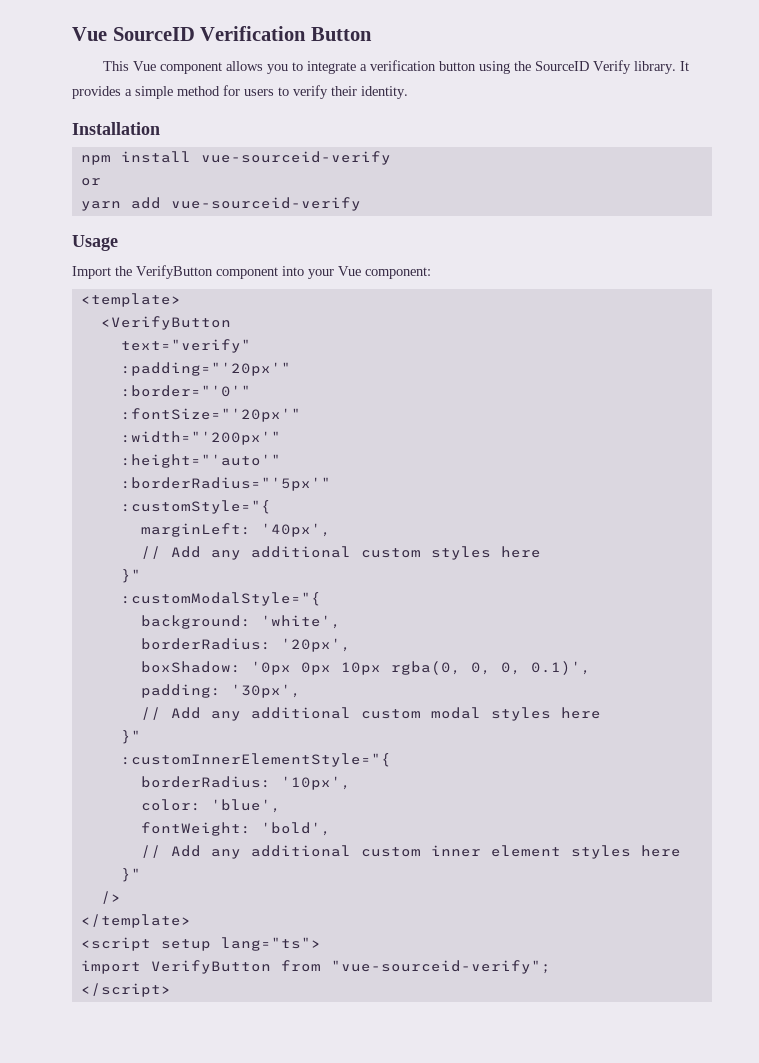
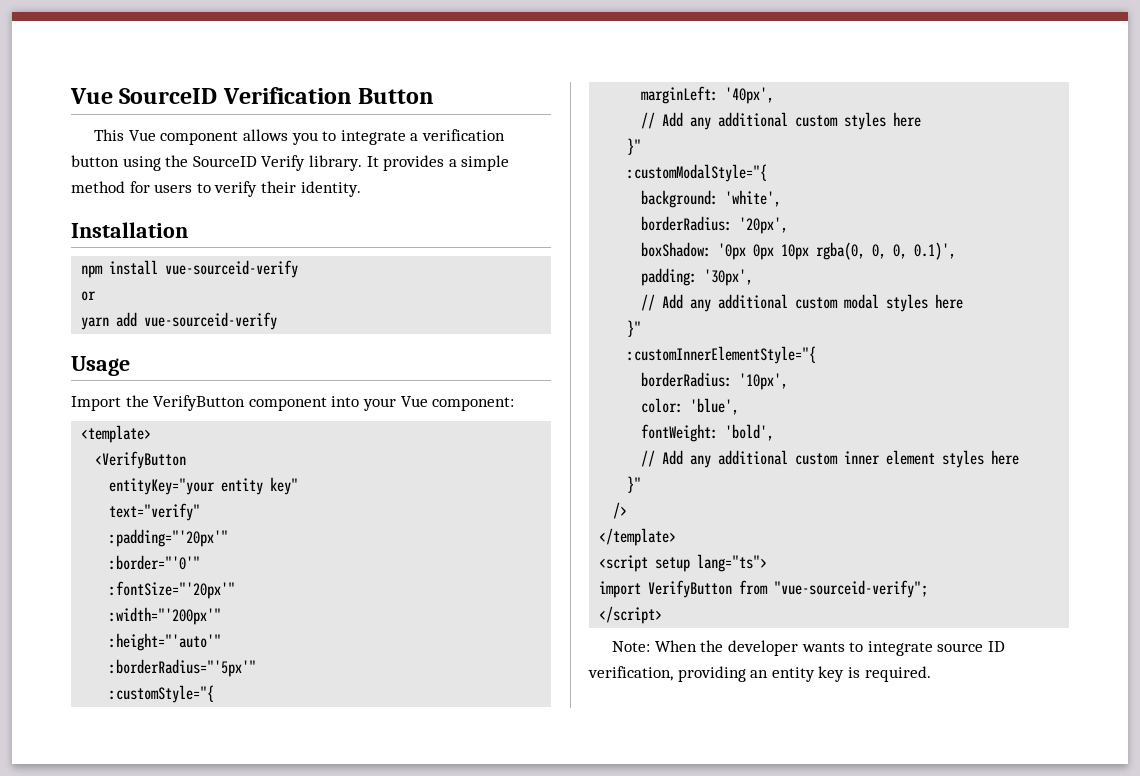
(231, 323) none -> [109,477,299,495] // entityKey="your entity key"
(171, 990) none -> [612,640,1005,656] [588,666,931,682] // Note: When the developer wants to integrate source ID verification, providing an entity key is required.

